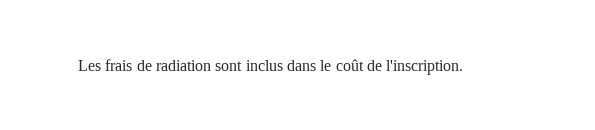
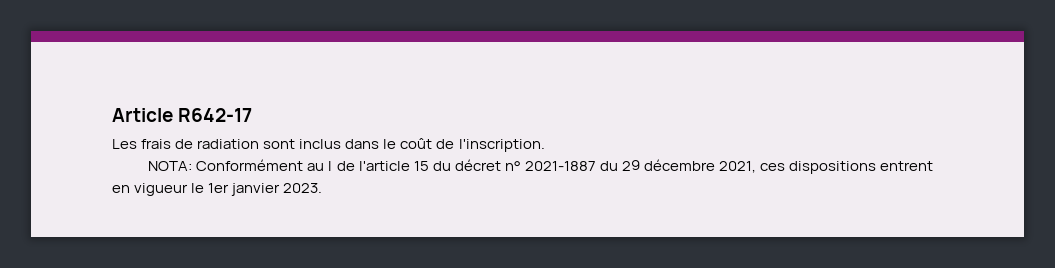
(78, 65) none -> [112,108,253,122] Article R642-17 //
(464, 67) none -> [148,159,934,174] [112,183,323,196] // NOTA: Conformément au I de l'article 15 du décret n° 2021-1887 du 29 décembre 2021, ces dispositions entrent en vigueur le 1er janvier 2023.

